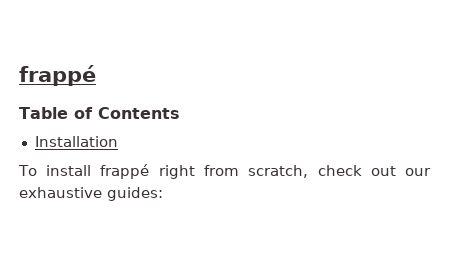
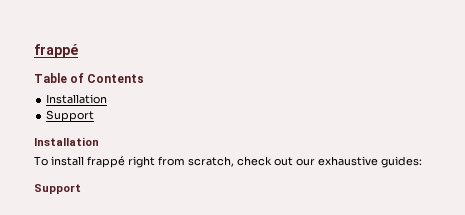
(118, 141) none -> [46,110,95,122] [34,137,99,146] // Support // Installation
(163, 194) none -> [34,184,81,194] // Support

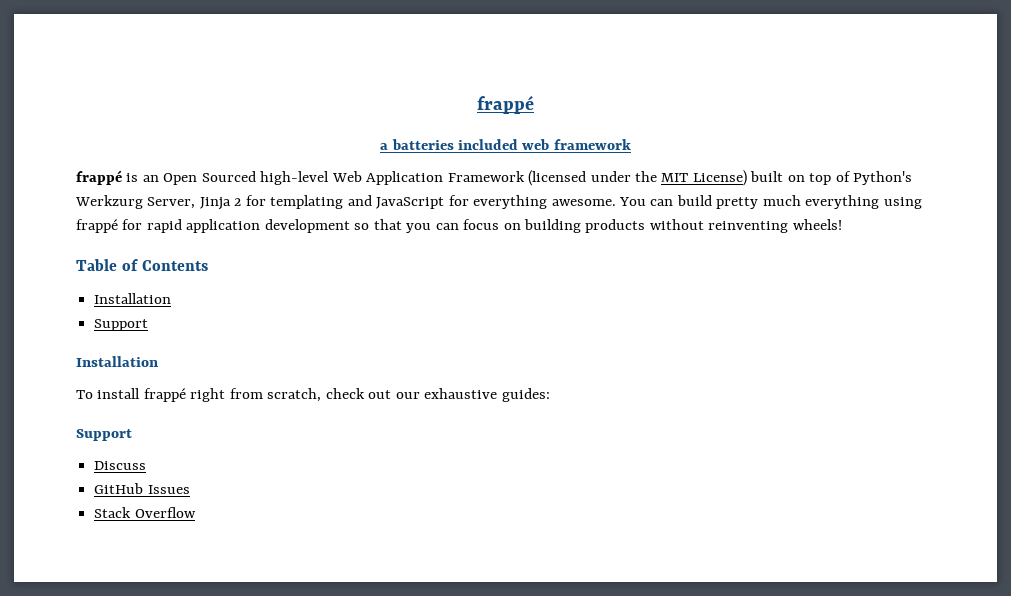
[34,44,78,58] frappé -> [477,95,534,114] [380,139,631,150] [76,170,913,186] [75,195,922,210] [76,219,842,233] frappé // a batteries included web framework // frappé is an Open Sourced high-level Web Application Framework (licensed under the MIT License) built on top of Python's Werkzurg Server, Jinja 2 for templating and JavaScript for everything awesome. You can build pretty much everything using frappé for rapid application development so that you can focus on building products without reinventing wheels!
(81, 189) none -> [94,461,147,470] [94,483,190,494] [94,507,196,518] // Discuss // GitHub Issues // Stack Overflow

